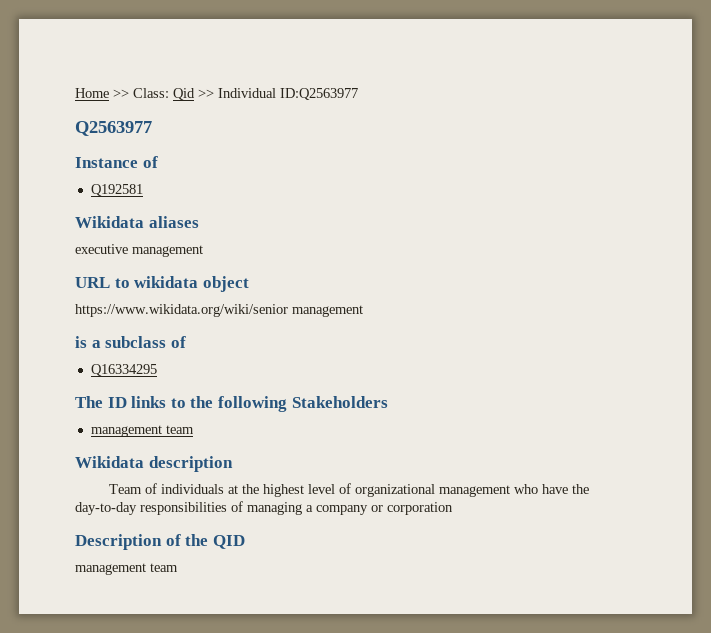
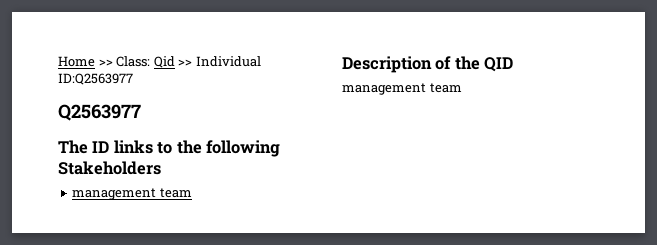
[75,156,158,168] [90,184,143,196] [75,216,199,228] [75,244,203,257] [75,276,249,292] [75,304,363,317] [75,336,186,348] [90,364,157,376] // Instance of // Q192581 // Wikidata aliases // executive management // URL to wikidata object // https://www.wikidata.org/wiki/senior management // is a subclass of // Q16334295 -> (141, 112) none
[75,456,233,472] [109,483,590,497] [75,501,453,515] // Wikidata description // Team of individuals at the highest level of organizational management who have the day-to-day responsibilities of managing a company or corporation -> (192, 193) none

